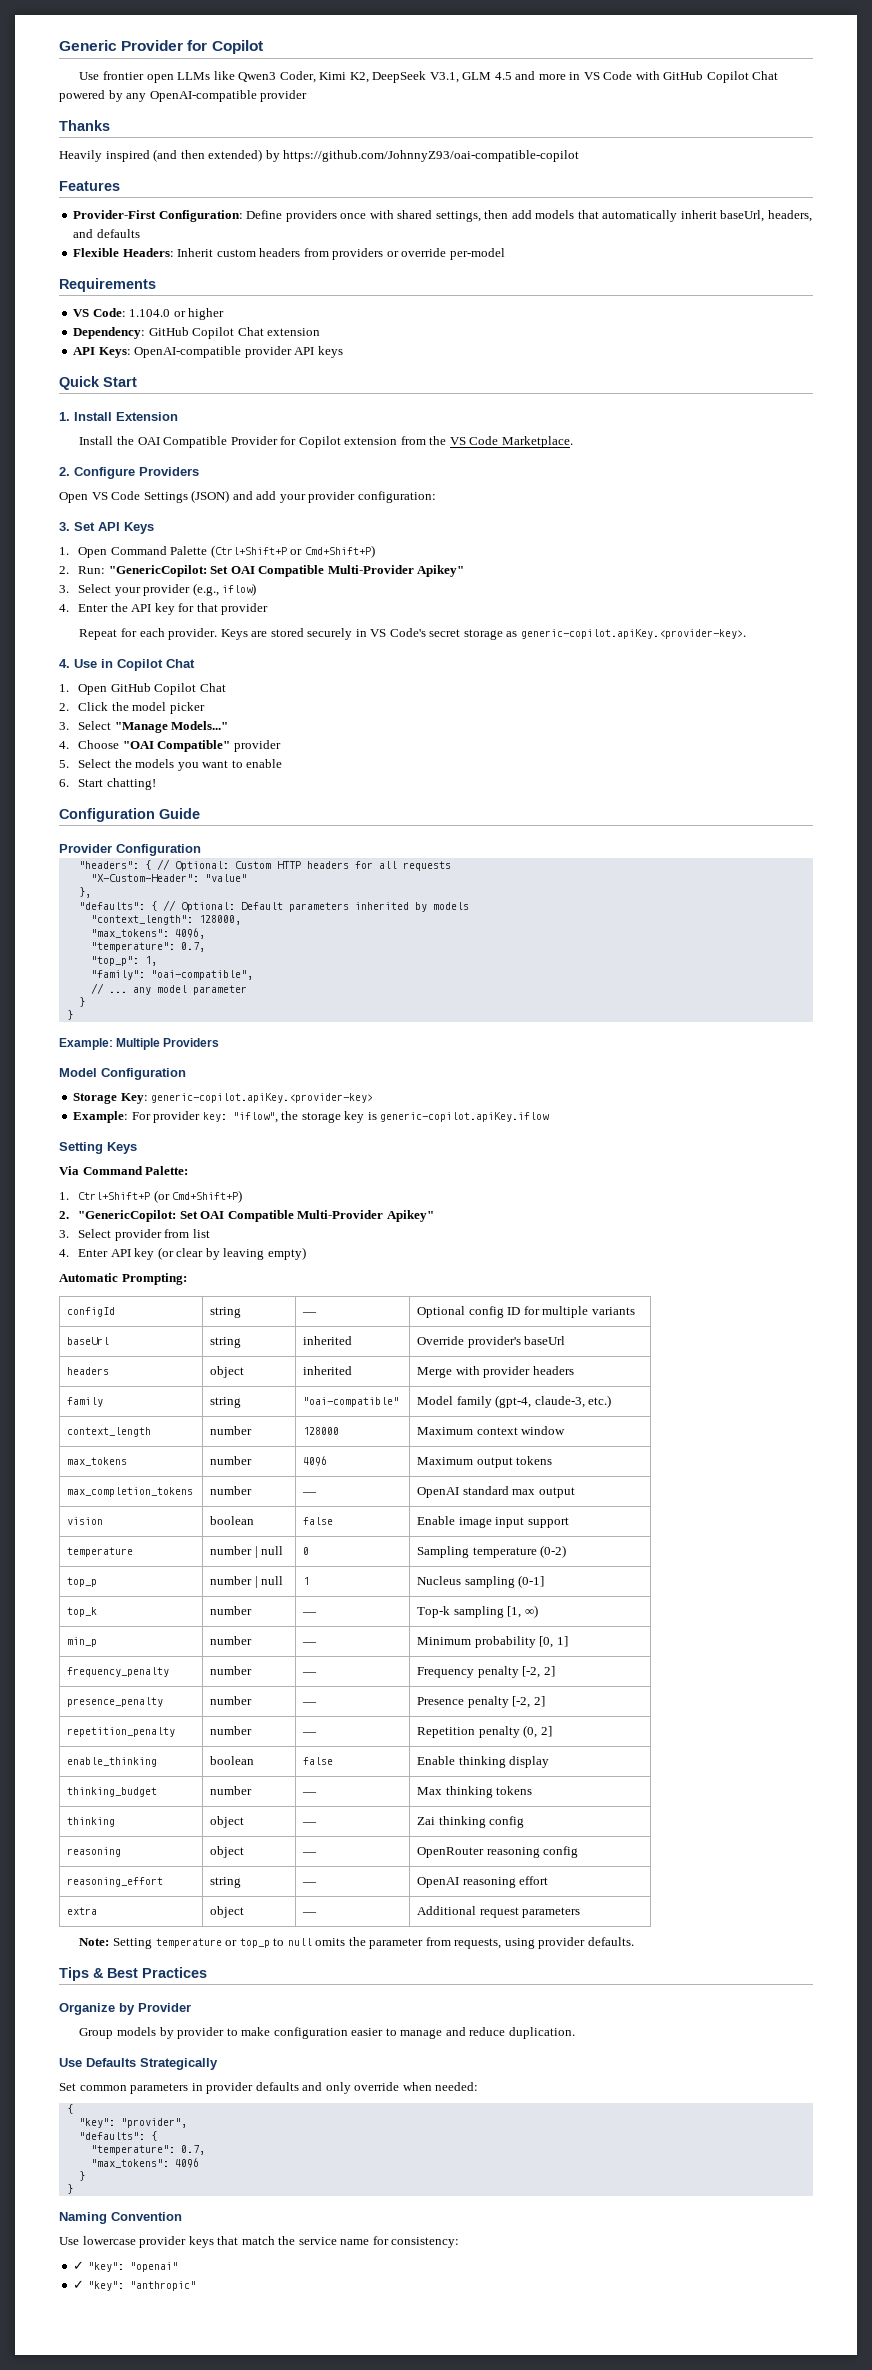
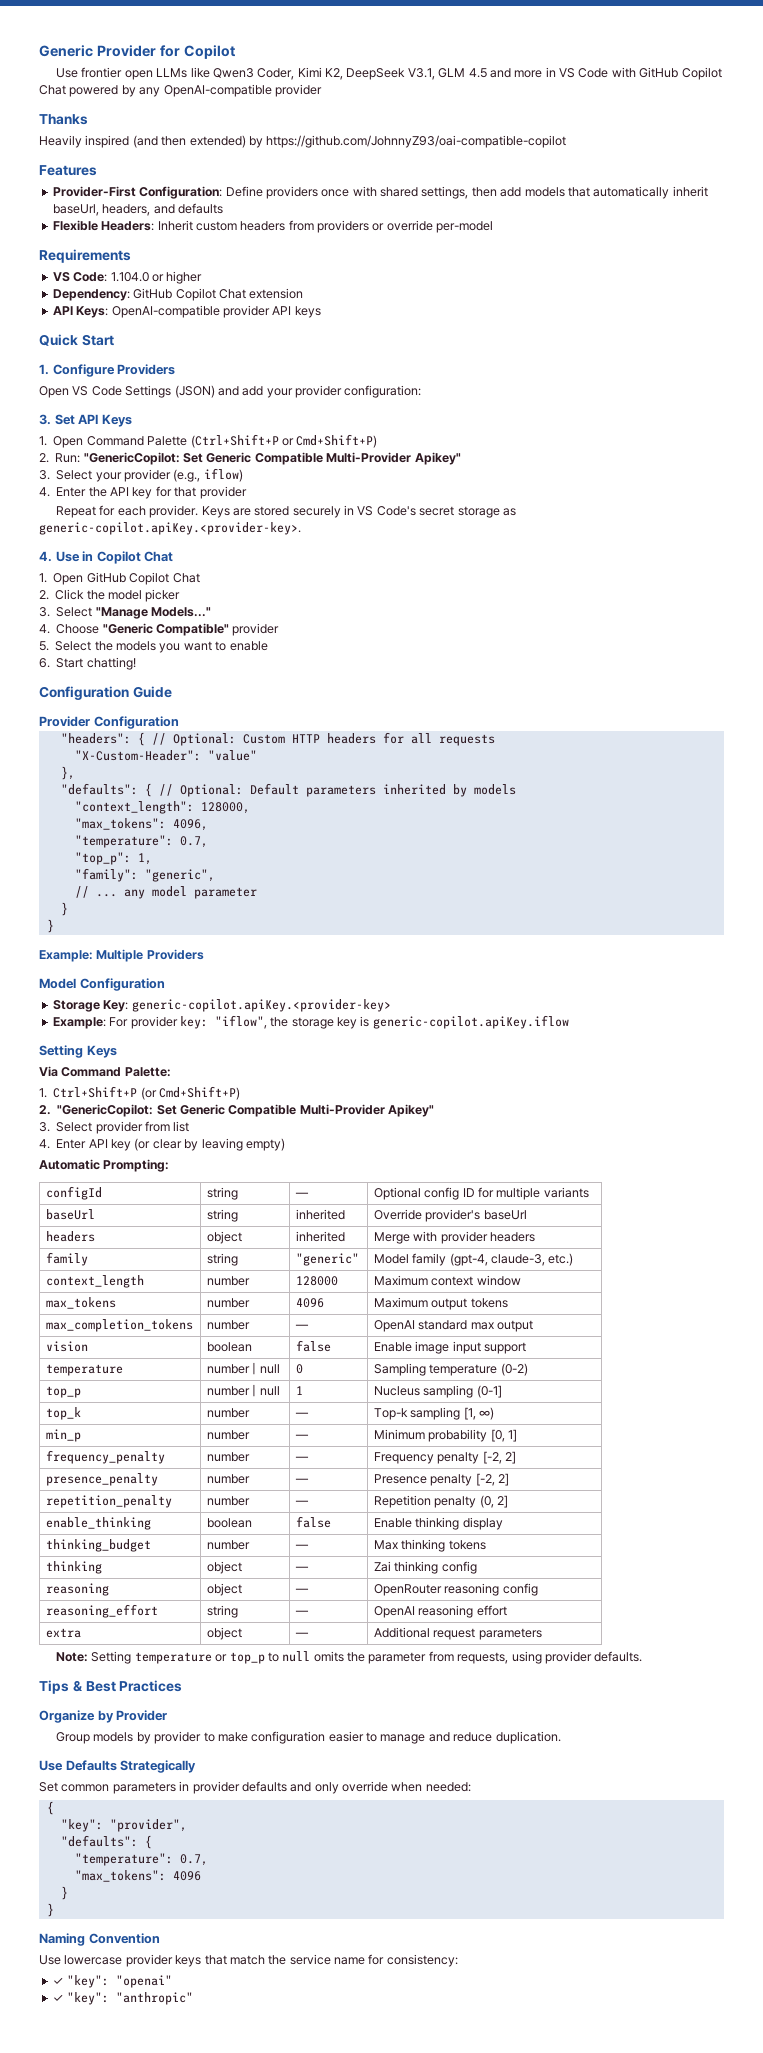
[74,412,178,421] [79,436,573,448] [59,467,70,476] Install Extension // Install the OAI Compatible Provider for Copilot extension from the VS Code Marketplace. // 2. -> (49, 369) none
[230,566,255,574] OAI -> [206,452,252,463] Generic
[122,741,154,749] "OAI -> [102,623,153,634] "Generic
[150,970,253,980] "oai-compatible", -> [144,869,215,882] "generic",
[200,1211,225,1219] OAI -> [180,1104,225,1115] Generic
[303,1397,400,1407] "oai-compatible" -> [295,1253,359,1266] "generic"

